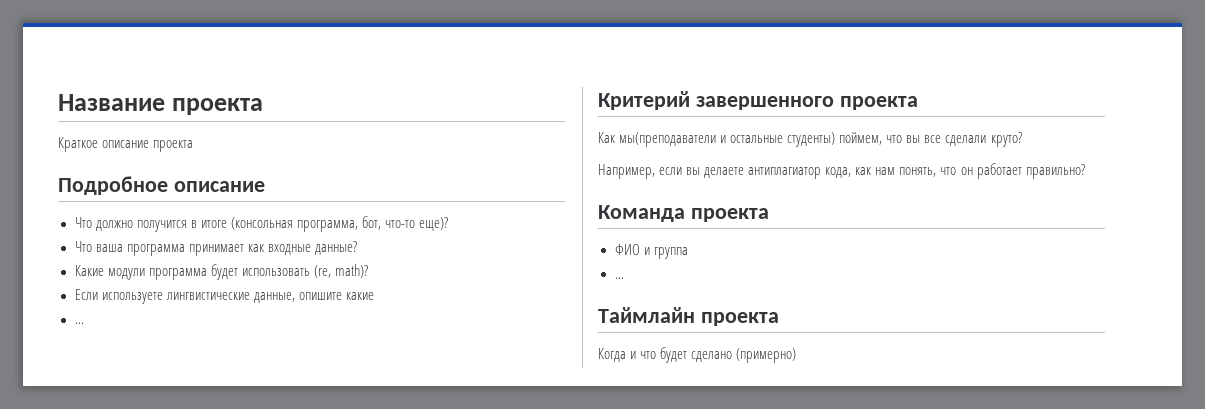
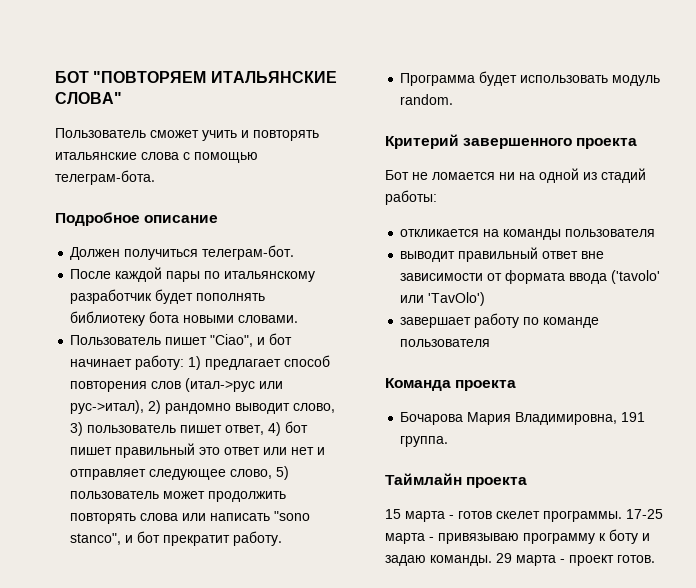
[58,94,263,115] [58,137,194,152] [58,176,265,195] [74,216,448,232] [74,241,357,256] [74,264,368,280] [74,289,374,304] [74,322,84,324] [598,91,918,110] [598,132,1022,147] [598,163,1085,179] [598,205,769,222] [614,244,688,259] [614,277,624,279] [598,307,779,326] [598,347,797,363] Название проекта // Краткое описание проекта // Подробное описание // Что должно получится в итоге (консольная программа, бот, что-то еще)? // Что ваша программа принимает как входные данные? // Какие модули программа будет использовать (re, math)? // Если используете лингвистические данные, опишите какие // ... // Критерий завершенного проекта // Как мы(преподаватели и остальные студенты) поймем, что вы все сделали круто? // Например, если вы делаете антиплагиатор кода, как нам понять, что он работает правильно? // Команда проекта // ФИО и группа // ... // Таймлайн проекта // Когда и что будет сделано (примерно) -> [55,71,337,83] [55,92,122,104] [55,128,319,141] [55,152,258,163] [55,170,155,185] [55,212,219,226] [70,245,295,260] [70,267,316,282] [70,289,266,304] [70,311,299,326] [70,333,293,347] [70,355,331,370] [70,378,284,392] [70,400,336,414] [70,421,309,436] [70,443,326,458] [70,466,290,480] [70,491,287,502] [70,511,311,524] [70,531,283,546] [400,71,661,86] [400,94,454,105] [385,134,638,149] [385,168,646,183] [385,190,437,205] [400,229,656,240] [400,247,605,262] [400,270,661,284] [400,292,486,306] [400,313,600,328] [400,339,491,347] [385,378,517,391] [400,412,646,425] [400,436,449,447] [385,473,528,488] [385,509,663,522] [385,529,650,544] [385,553,655,566] БОТ "ПОВТОРЯЕМ ИТАЛЬЯНСКИЕ СЛОВА" // Пользователь сможет учить и повторять итальянские слова с помощью телеграм-бота. // Подробное описание // Должен получиться телеграм-бот. // После каждой пары по итальянскому разработчик будет пополнять библиотеку бота новыми словами. // Пользователь пишет "Ciao", и бот начинает работу: 1) предлагает способ повторения слов (итал->рус или рус->итал), 2) рандомно выводит слово, 3) пользователь пишет ответ, 4) бот пишет правильный это ответ или нет и отправляет следующее слово, 5) пользователь может продолжить повторять слова или написать "sono stanco", и бот прекратит работу. // Программа будет использовать модуль random. // Критерий завершенного проекта // Бот не ломается ни на одной из стадий работы: // откликается на команды пользователя // выводит правильный ответ вне зависимости от формата ввода ('tavolo' или 'TavOlo') // завершает работу по команде пользователя // Команда проекта // Бочарова Мария Владимировна, 191 группа. // Таймлайн проекта // 15 марта - готов скелет программы. 17-25 марта - привязываю программу к боту и задаю команды. 29 марта - проект готов.

